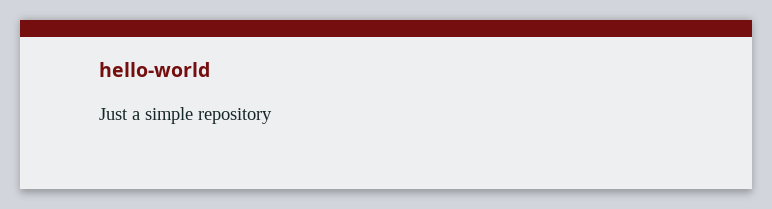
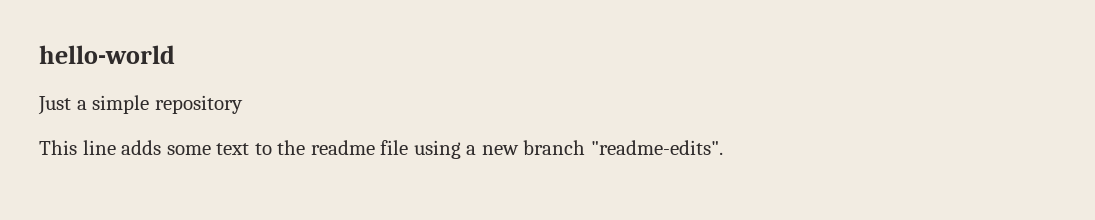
(272, 116) none -> [39,140,723,159] // This line adds some text to the readme file using a new branch "readme-edits".

